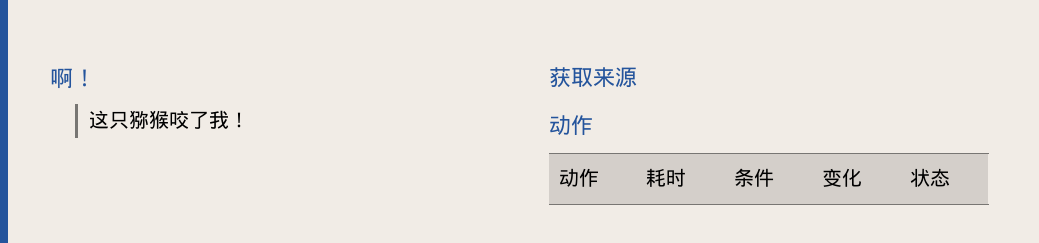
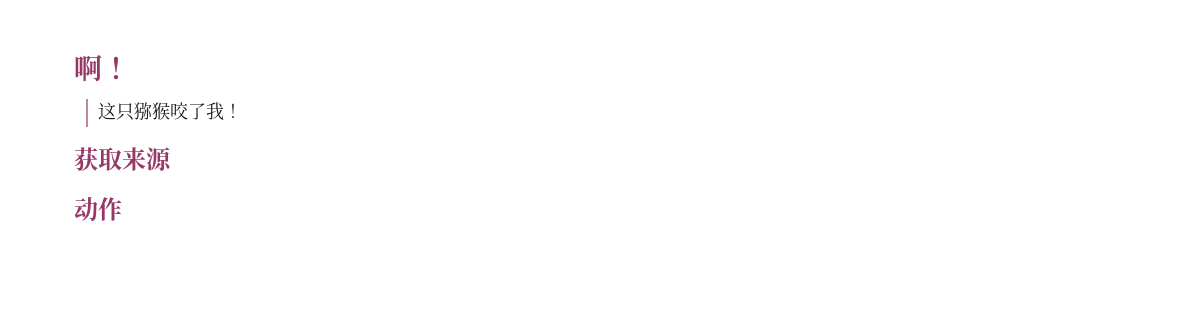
[559,168,600,187] [646,168,687,187] [734,168,775,187] [822,168,863,187] [910,168,951,187] // 动作 | 耗时 | 条件 | 变化 | 状态 -> (122, 209) none

